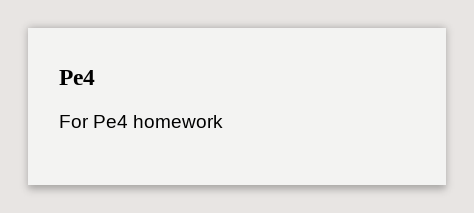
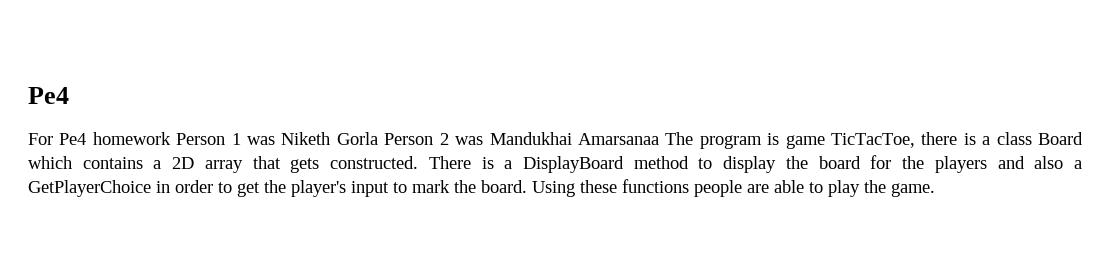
(224, 121) none -> [176,132,1083,149] [28,155,1083,173] [28,179,935,197] Person 1 was Niketh Gorla Person 2 was Mandukhai Amarsanaa The program is game TicTacToe, there is a class Board which contains a 2D array that gets constructed. There is a DisplayBoard method to display the board for the players and also a GetPlayerChoice in order to get the player's input to mark the board. Using these functions people are able to play the game.

